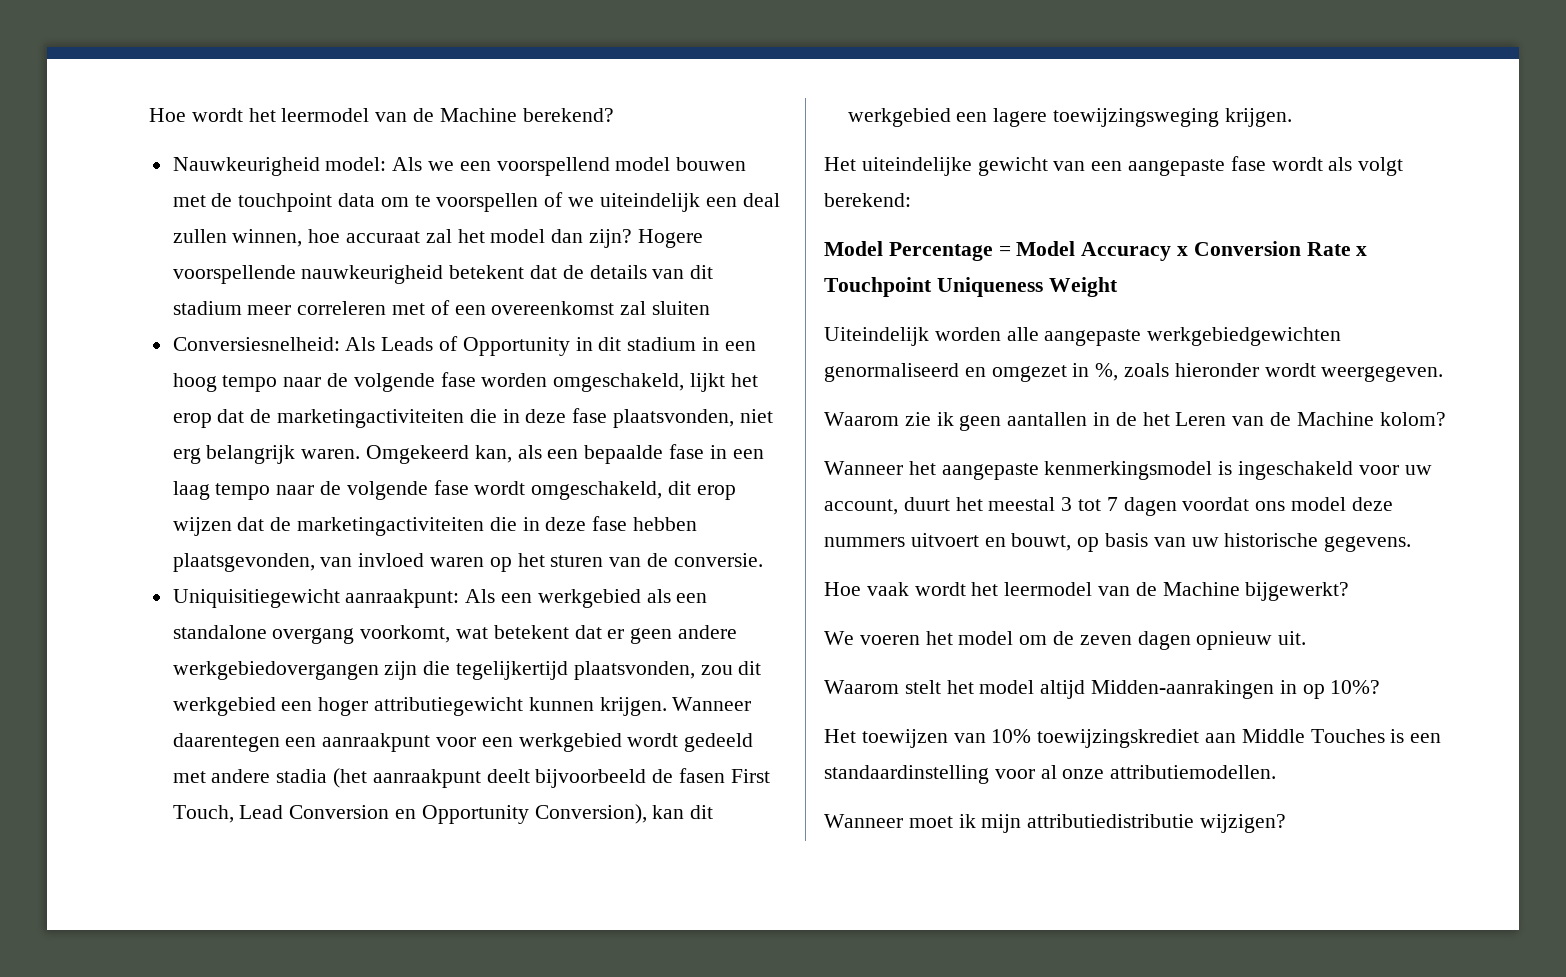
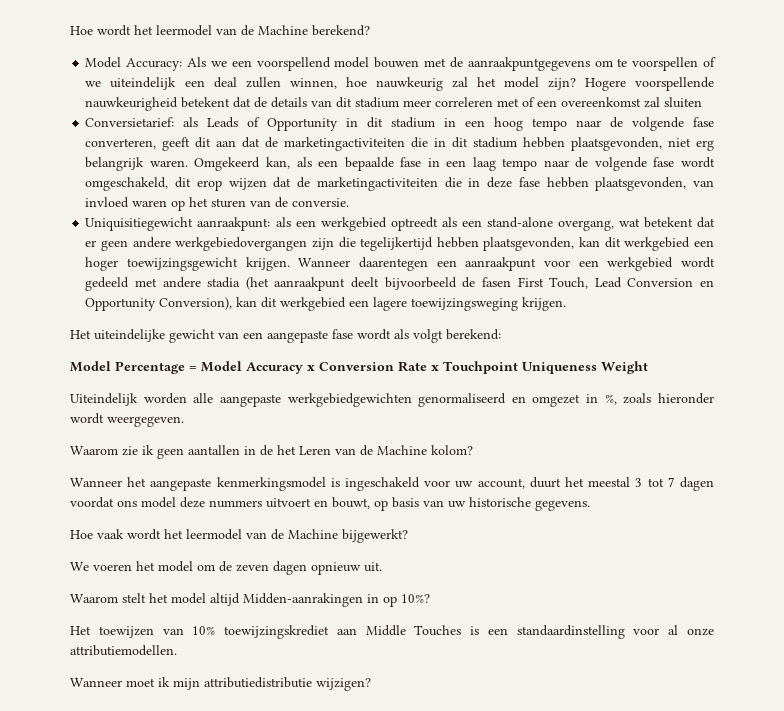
[172,157,387,176] Nauwkeurigheid model: -> [85,57,183,71] Model Accuracy:
[238,193,376,212] touchpoint data -> [467,57,590,71] aanraakpuntgegevens
[346,231,421,243] accuraat -> [375,77,443,91] nauwkeurig
[551,229,584,243] dan -> (539, 82) none
[172,337,376,351] Conversiesnelheid: Als -> [85,117,199,127] Conversietarief: als
[481,373,758,392] [172,408,735,428] worden omgeschakeld, lijkt het erop dat de marketingactiviteiten die in deze fase plaatsvonden, -> [85,137,663,151] converteren, geeft dit aan dat de marketingactiviteiten die in dit stadium hebben plaatsgevonden,
[465,589,708,608] [172,625,451,644] Als een werkgebied als een standalone overgang voorkomt, -> [275,217,614,231] als een werkgebied optreedt als een stand-alone overgang,
[573,661,733,680] plaatsvonden, zou -> [436,237,601,251] hebben plaatsgevonden, kan
[374,697,594,716] attributiegewicht kunnen -> [127,257,239,271] toewijzingsgewicht

